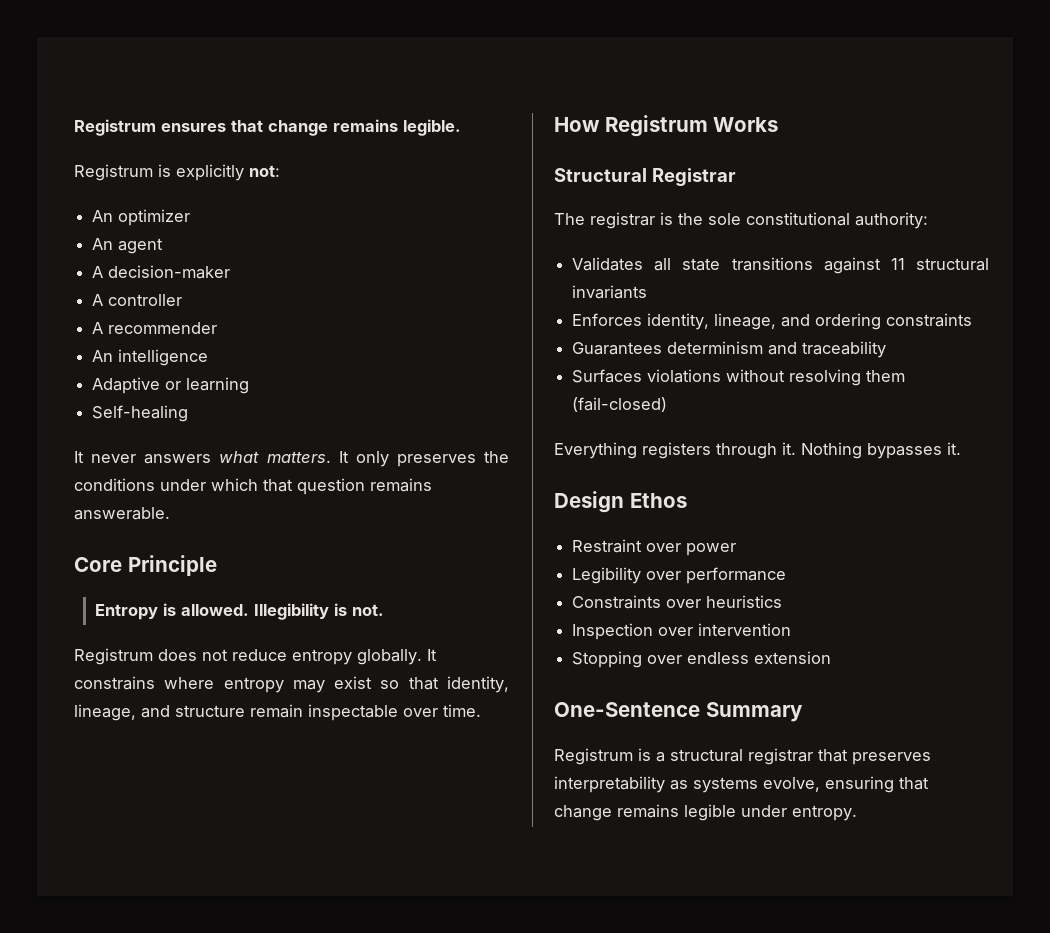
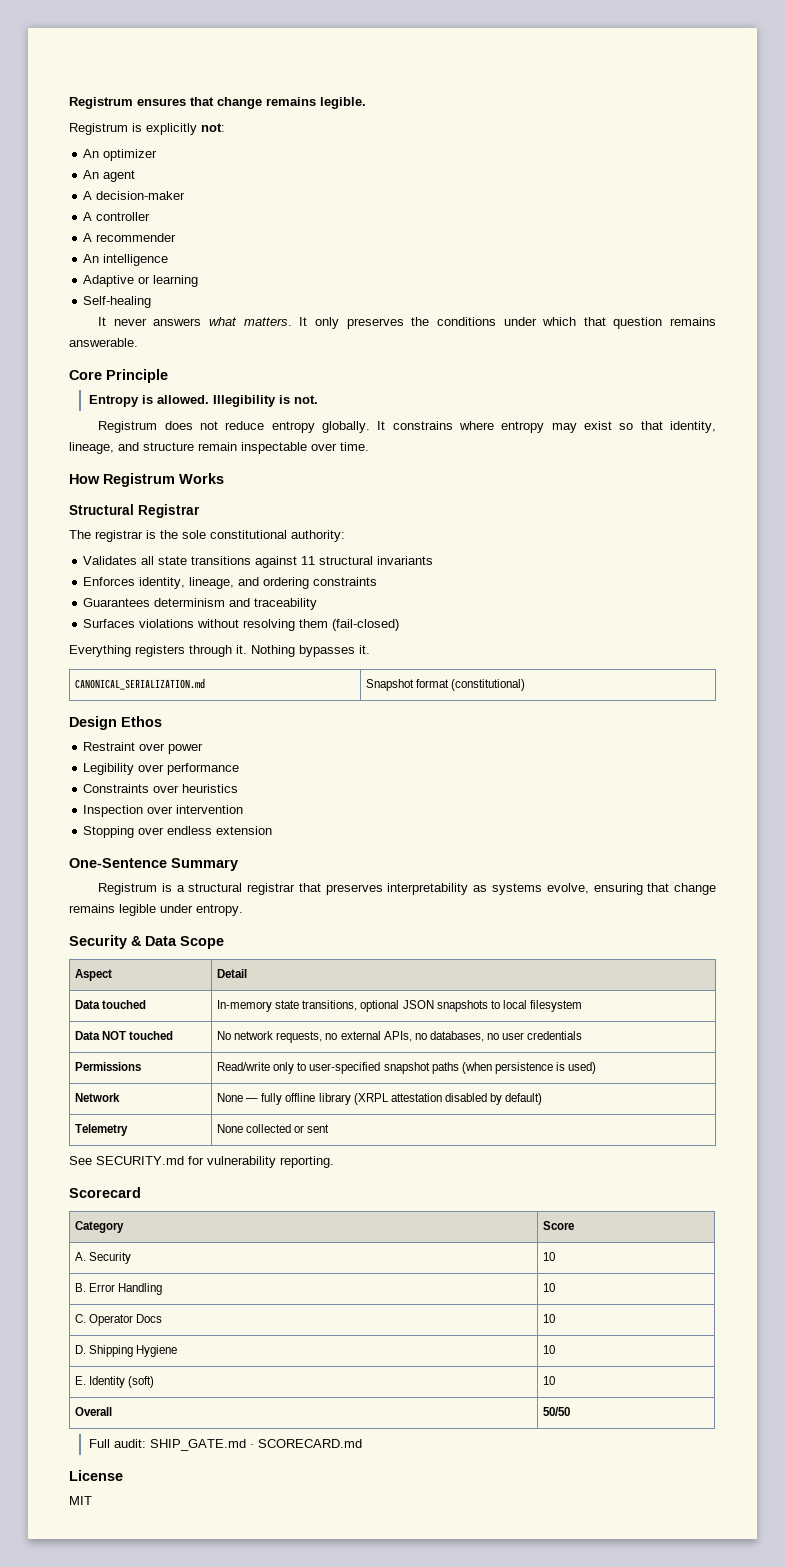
(961, 448) none -> [75,678,206,690] [366,679,526,691] // CANONICAL_SERIALIZATION.md | Snapshot format (constitutional)
(857, 813) none -> [69,935,224,949] [75,969,113,981] [217,969,248,978] [75,1000,147,1009] [217,1000,582,1012] [75,1031,174,1040] [217,1031,583,1043] [75,1062,142,1071] [217,1062,597,1074] [75,1093,121,1102] [217,1093,543,1105] [75,1124,129,1136] [217,1124,330,1133] [69,1156,334,1168] [69,1187,141,1198] [75,1221,125,1233] [543,1221,575,1230] [75,1252,132,1264] [543,1252,556,1261] [75,1283,163,1295] [543,1283,556,1292] [75,1314,163,1326] [543,1314,556,1323] [75,1345,178,1357] [543,1345,556,1354] [75,1376,155,1388] [543,1376,556,1385] [75,1407,113,1416] [543,1407,571,1416] [88,1439,362,1451] [69,1470,123,1481] [69,1496,92,1505] // Security & Data Scope // Aspect | Detail // Data touched | In-memory state transitions, optional JSON snapshots to local filesystem // Data NOT touched | No network requests, no external APIs, no databases, no user credentials // Permissions | Read/write only to user-specified snapshot paths (when persistence is used) // Network | None — fully offline library (XRPL attestation disabled by default) // Telemetry | None collected or sent // See SECURITY.md for vulnerability reporting. // Scorecard // Category | Score // A. Security | 10 // B. Error Handling | 10 // C. Operator Docs | 10 // D. Shipping Hygiene | 10 // E. Identity (soft) | 10 // Overall | 50/50 // Full audit: SHIP_GATE.md · SCORECARD.md // License // MIT

